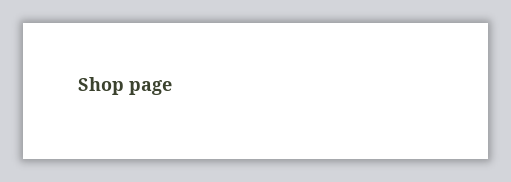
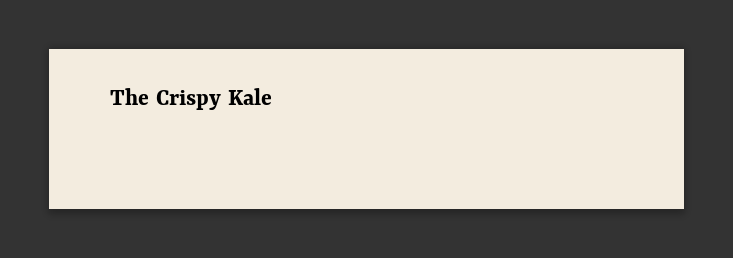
[78,77,172,95] Shop page -> [110,88,272,110] The Crispy Kale

